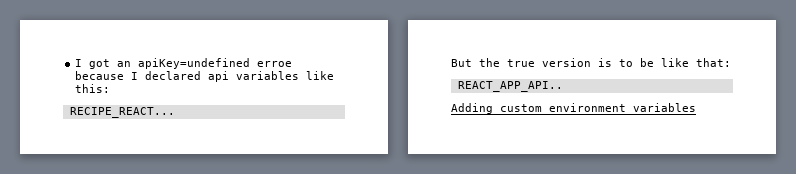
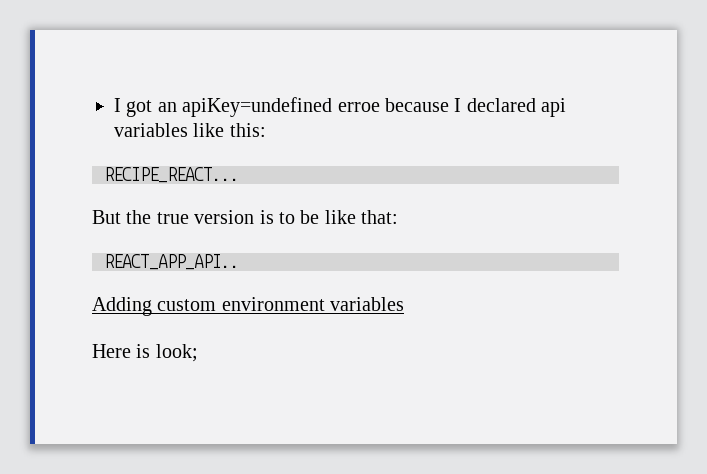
(696, 107) none -> [92,344,198,362] // Here is look;

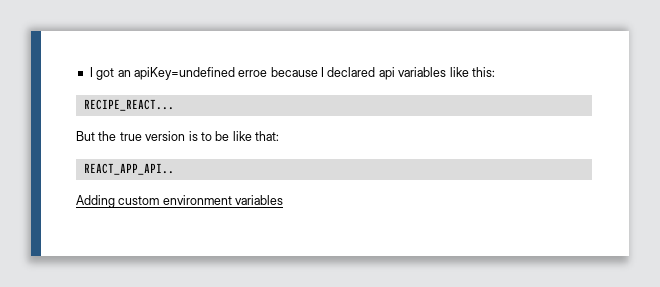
[92,344,198,362] // Here is look; -> (284, 200) none

